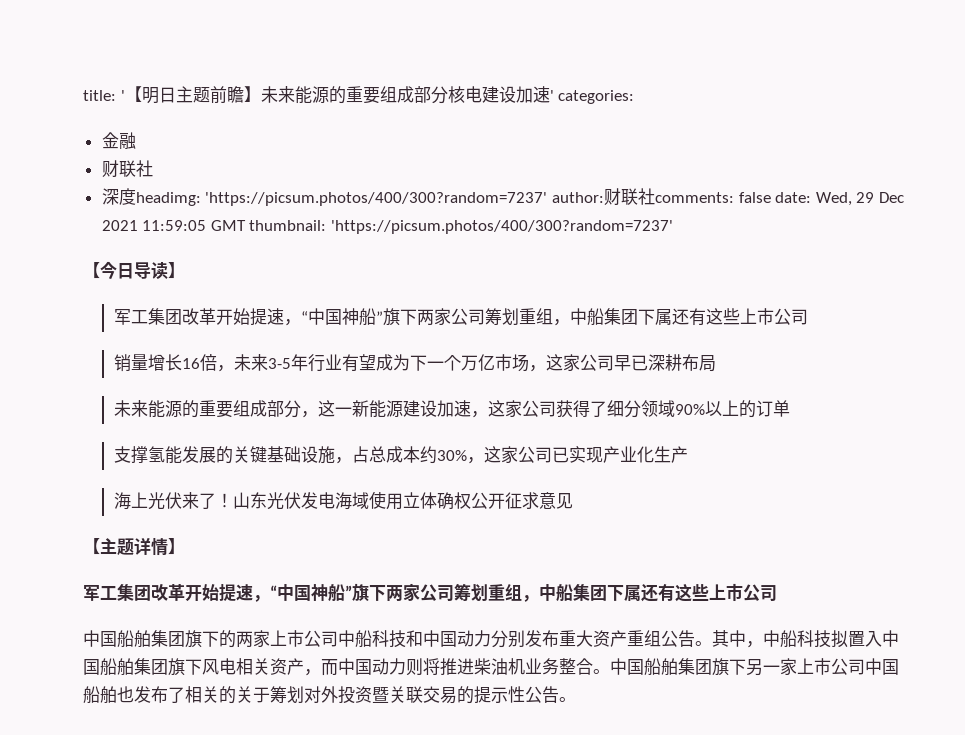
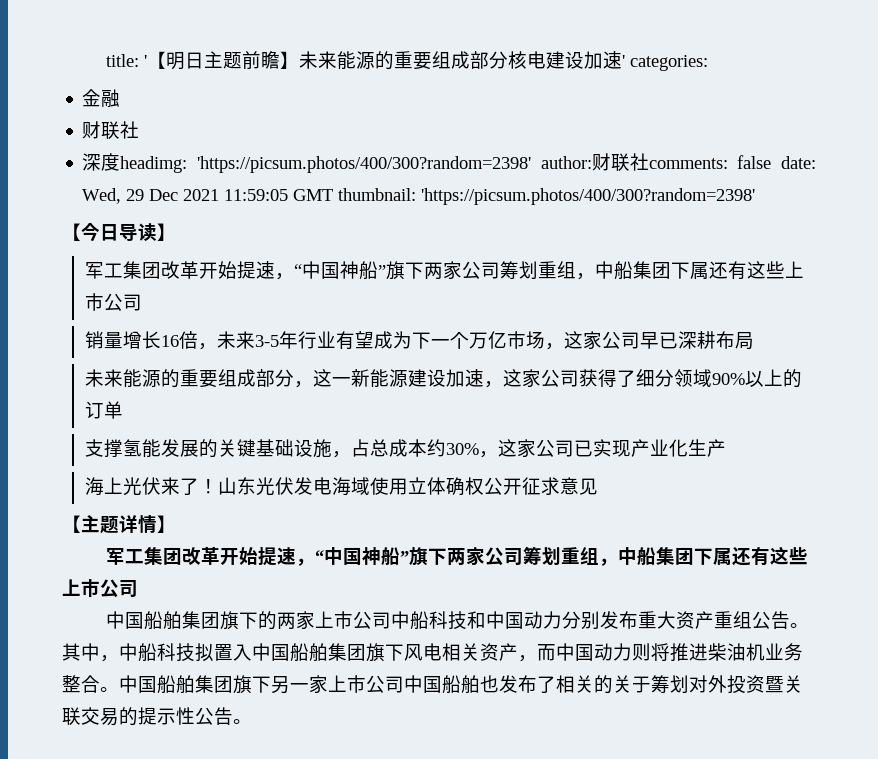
[205,192,548,206] 'https://picsum.photos/400/300?random=7237' -> [197,156,532,173] 'https://picsum.photos/400/300?random=2398'
[331,220,674,234] 'https://picsum.photos/400/300?random=7237' -> [421,188,756,205] 'https://picsum.photos/400/300?random=2398'

